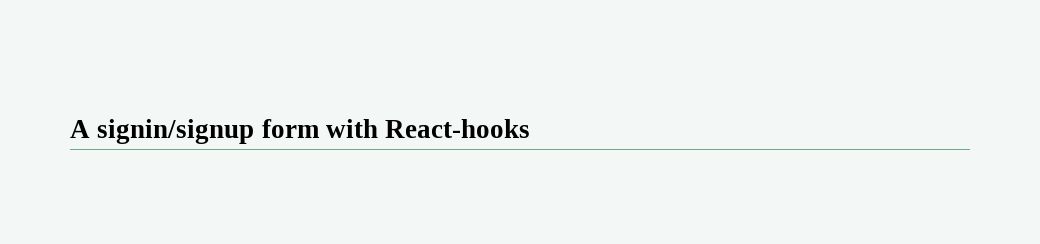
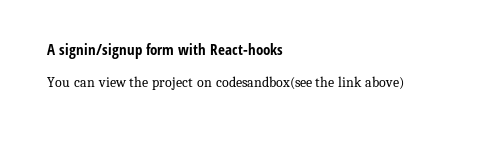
(531, 128) none -> [47,76,405,90] // You can view the project on codesandbox(see the link above)

